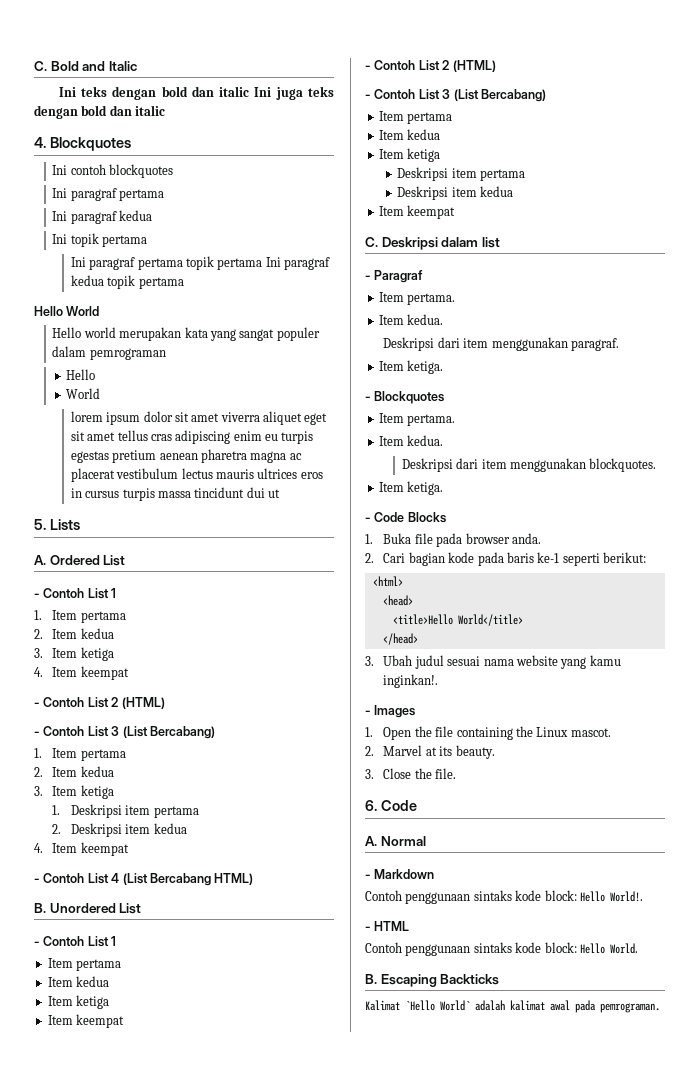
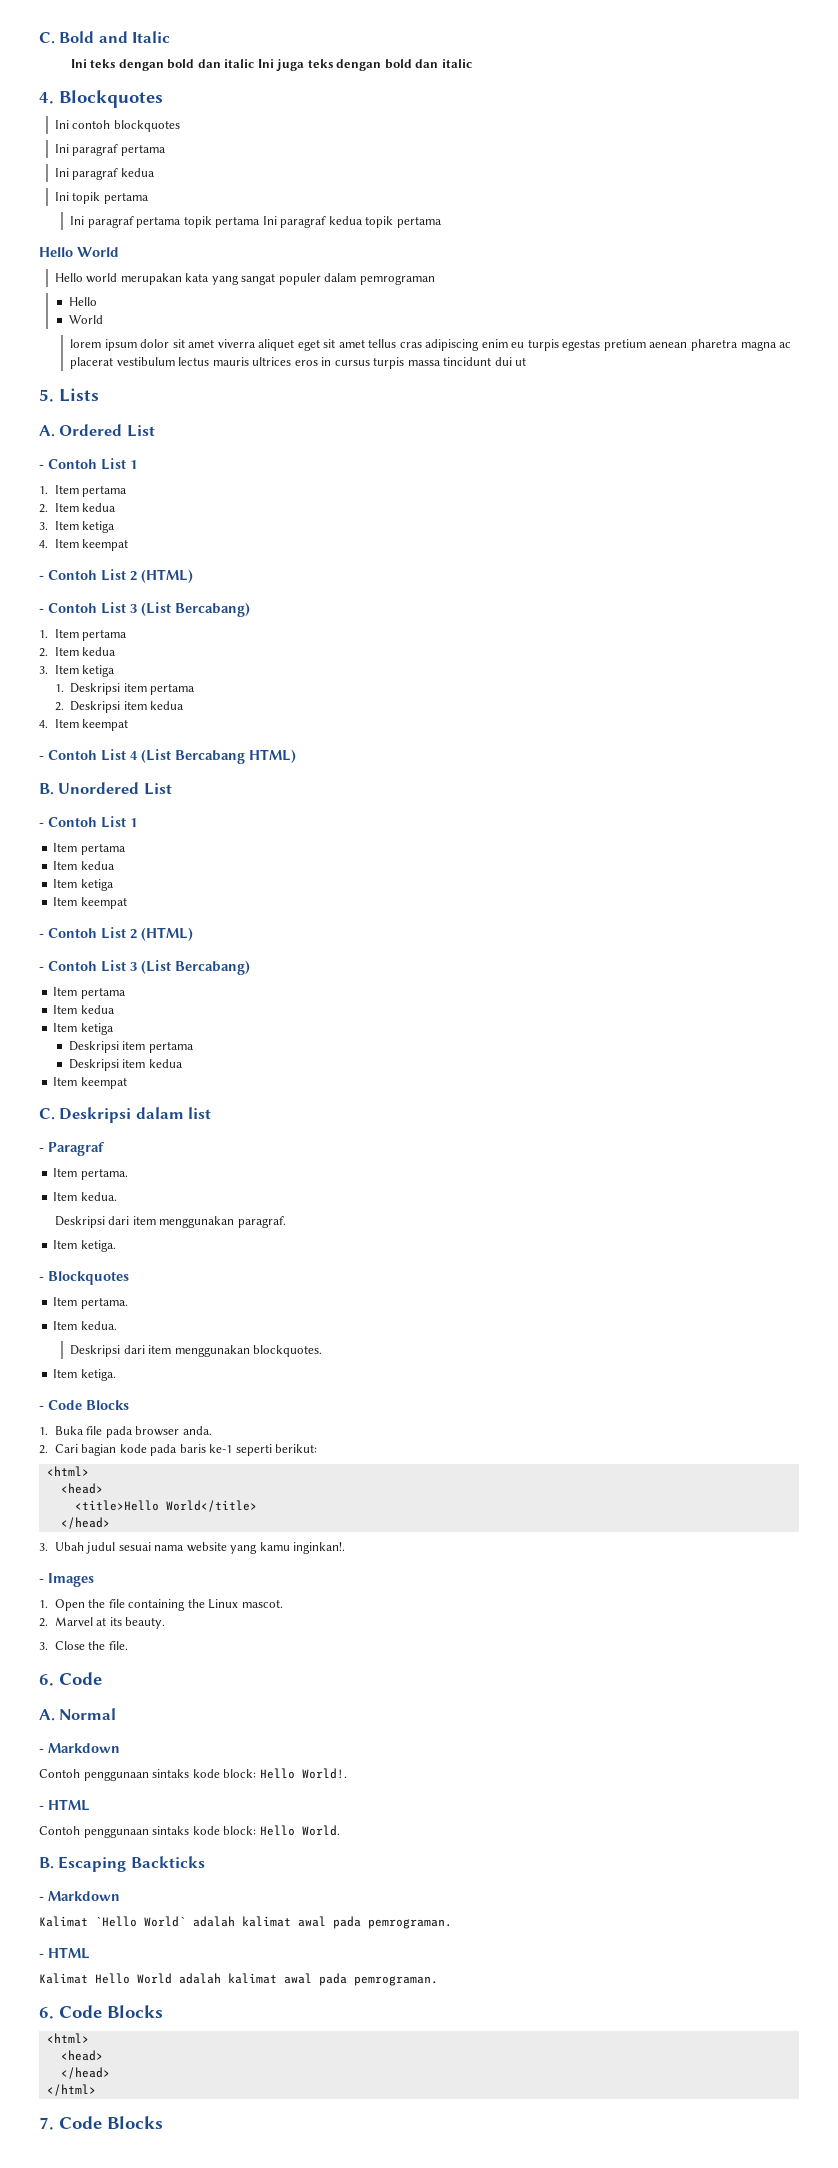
(500, 979) none -> [39,1891,120,1901] // - Markdown
(660, 1008) none -> [39,1947,90,1959] [39,1973,438,1986] [39,2005,163,2019] [46,2033,89,2043] [60,2050,103,2061] [60,2067,110,2079] [46,2084,96,2096] [39,2116,163,2130] // - HTML // Kalimat Hello World adalah kalimat awal pada pemrograman. // 6. Code Blocks // <html> // <head> // </head> // </html> // 7. Code Blocks

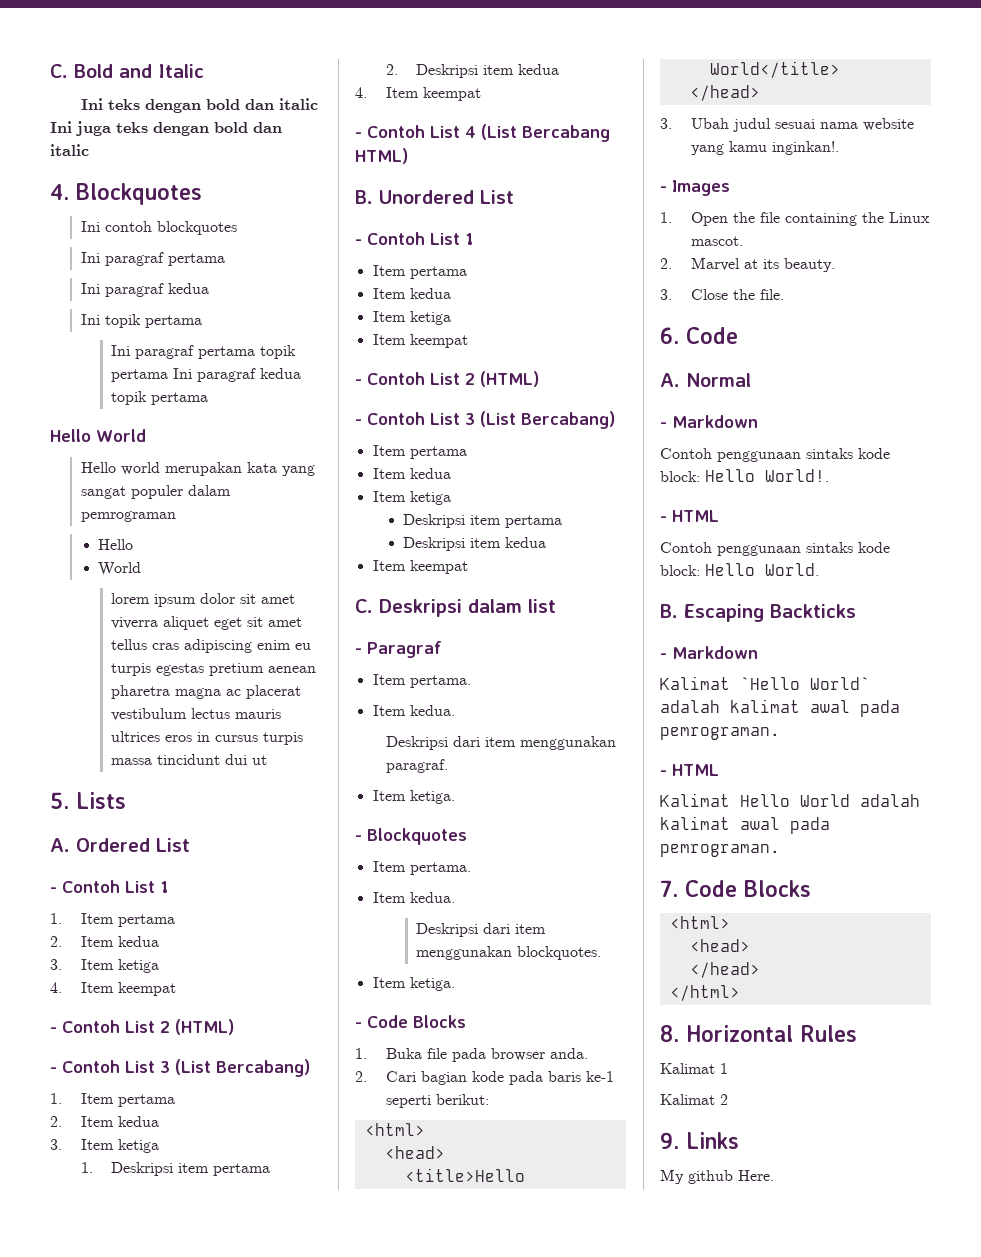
[39,2007,54,2019] 6. -> [660,880,678,897] 7.
[39,2116,163,2130] 7. Code Blocks -> [660,1025,857,1042] [660,1063,728,1074] [660,1094,728,1105] [660,1132,739,1149] [660,1169,774,1184] 8. Horizontal Rules // Kalimat 1 // Kalimat 2 // 9. Links // My github Here.

